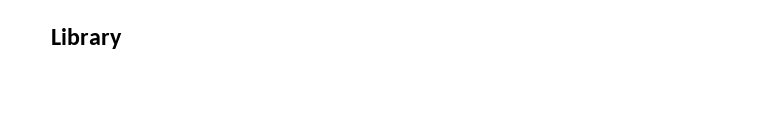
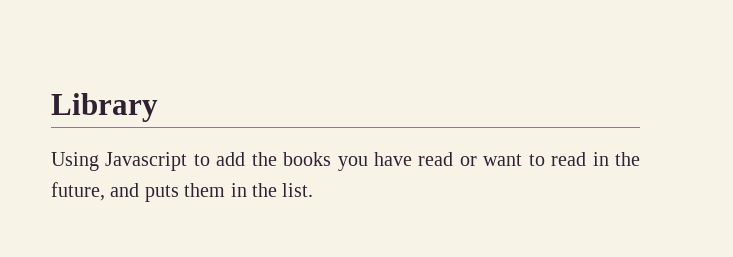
(122, 38) none -> [51,152,641,171] [51,182,314,202] // Using Javascript to add the books you have read or want to read in the future, and puts them in the list.

